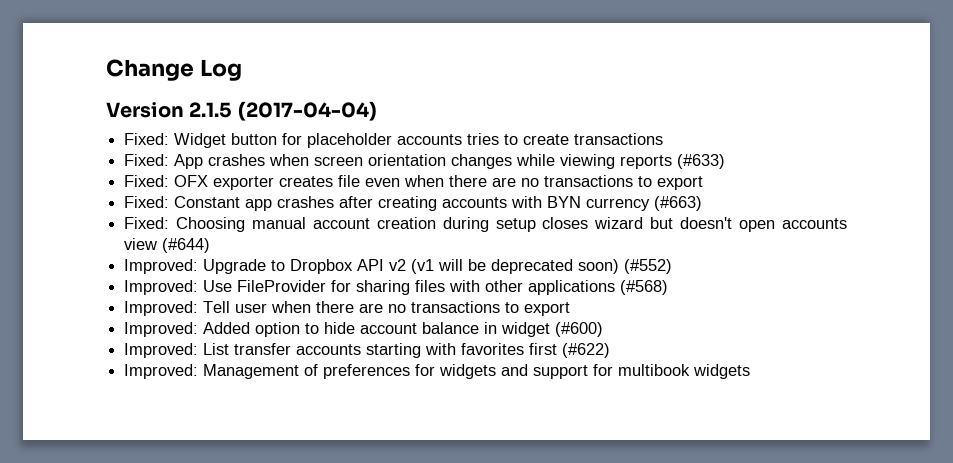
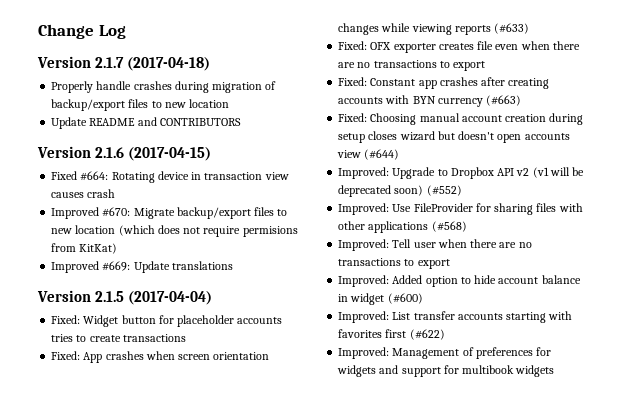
(242, 70) none -> [37,56,211,71] [51,81,277,93] [51,99,230,111] [51,117,241,129] [37,146,212,161] [51,171,289,183] [51,189,116,198] [51,207,288,219] [51,225,298,237] [51,243,118,254] [51,261,233,273] // Version 2.1.7 (2017-04-18) // Properly handle crashes during migration of backup/export files to new location // Update README and CONTRIBUTORS // Version 2.1.6 (2017-04-15) // Fixed #664: Rotating device in transaction view causes crash // Improved #670: Migrate backup/export files to new location (which does not require permisions from KitKat) // Improved #669: Update translations

